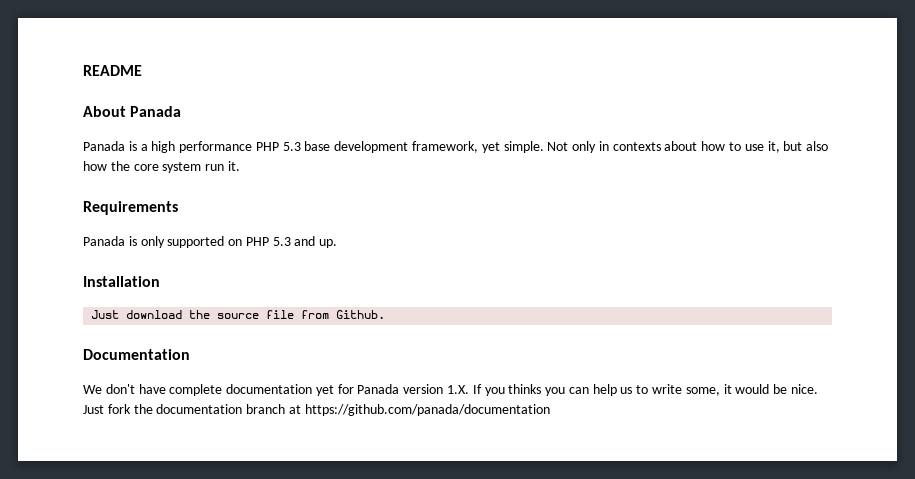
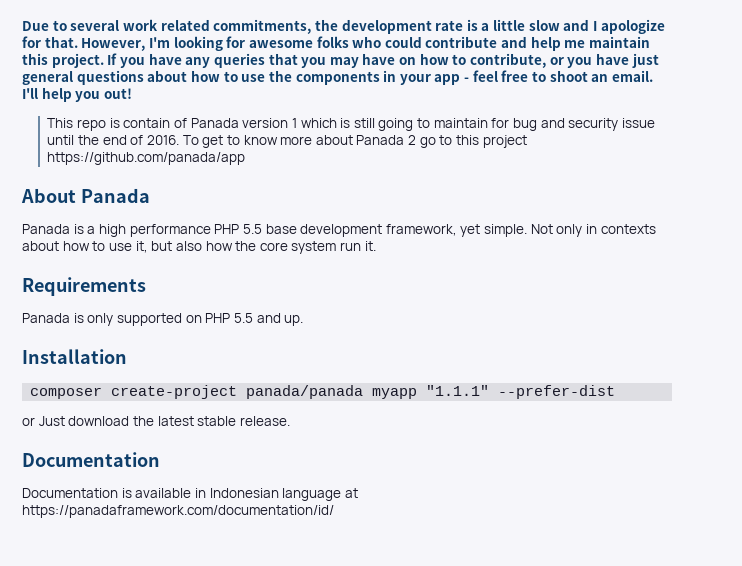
[83,65,142,76] README -> [22,19,665,34] [22,36,651,51] [22,53,659,68] [22,70,653,85] [22,87,132,102] [47,118,655,131] [47,135,527,148] [47,152,246,165] Due to several work related commitments, the development rate is a little slow and I apologize for that. However, I'm looking for awesome folks who could contribute and help me maintain this project. If you have any queries that you may have on how to contribute, or you have just general questions about how to use the components in your app - feel free to shoot an email. I'll help you out! // This repo is contain of Panada version 1 which is still going to maintain for bug and security issue until the end of 2016. To get to know more about Panada 2 go to this project https://github.com/panada/app
[282,142,301,151] 5.3 -> [242,224,262,234] 5.5
[272,237,291,246] 5.3 -> [233,313,253,323] 5.5
[91,310,386,319] [83,349,190,360] [83,384,818,396] [83,404,550,416] Just download the source file from Github. // Documentation // We don't have complete documentation yet for Panada version 1.X. If you thinks you can help us to write some, it would be nice. Just fork the documentation branch at https://github.com/panada/documentation -> [30,385,616,399] [22,416,290,426] [22,452,160,467] [22,488,358,501] [22,505,334,518] composer create-project panada/panada myapp "1.1.1" --prefer-dist // or Just download the latest stable release. // Documentation // Documentation is available in Indonesian language at https://panadaframework.com/documentation/id/

